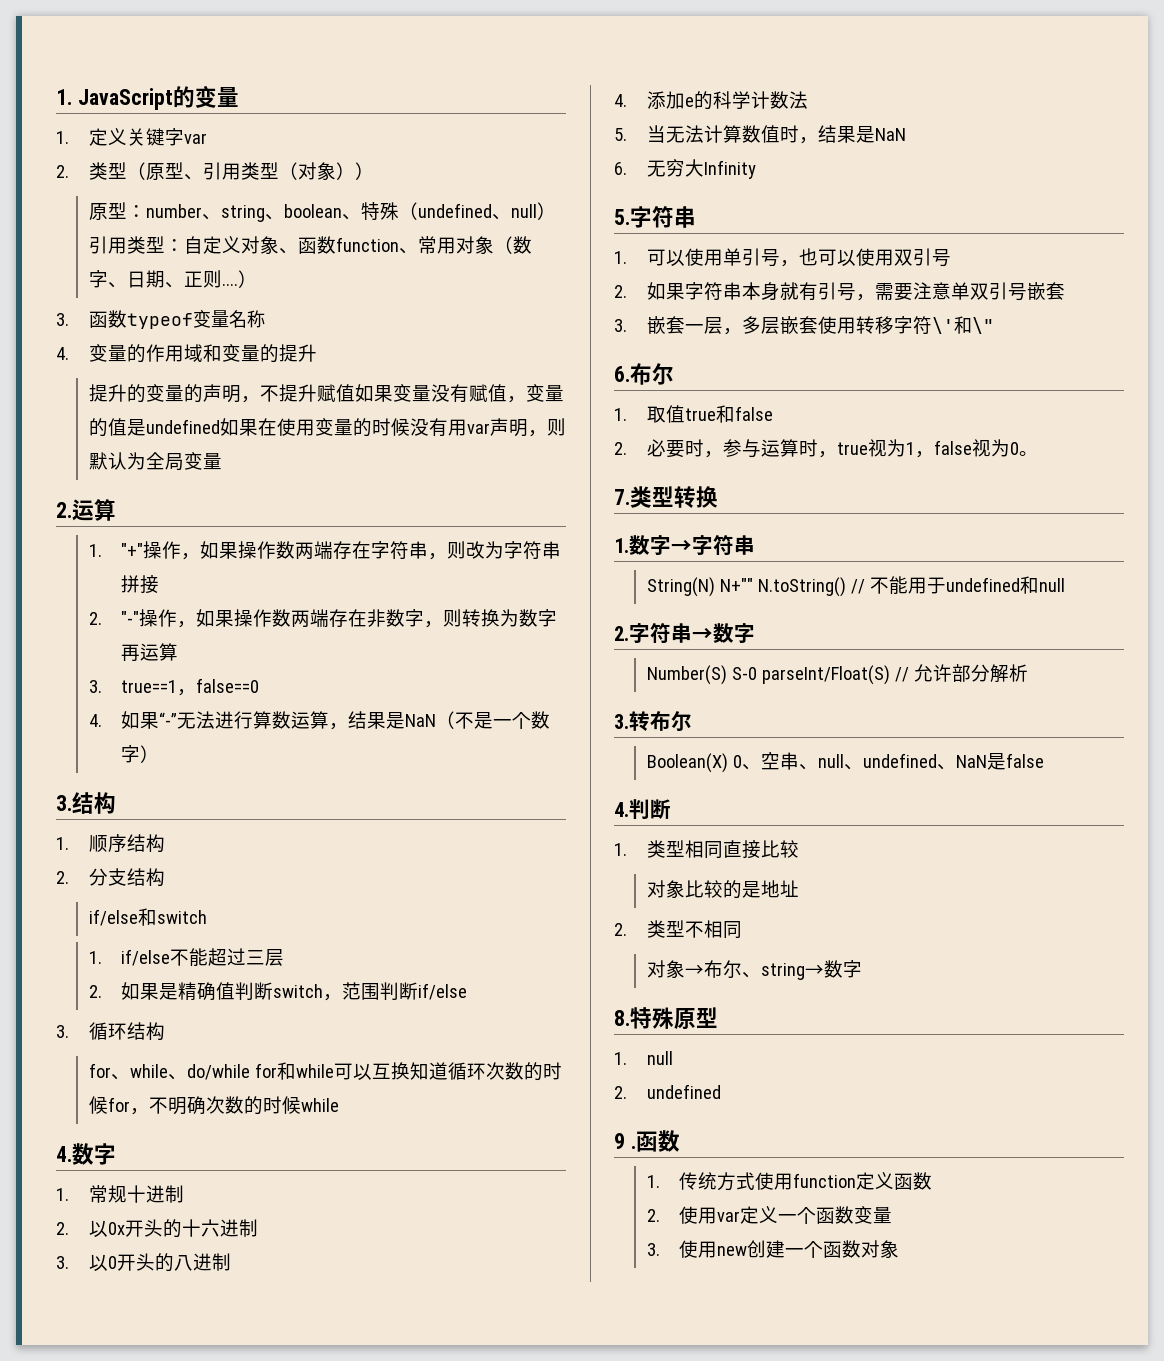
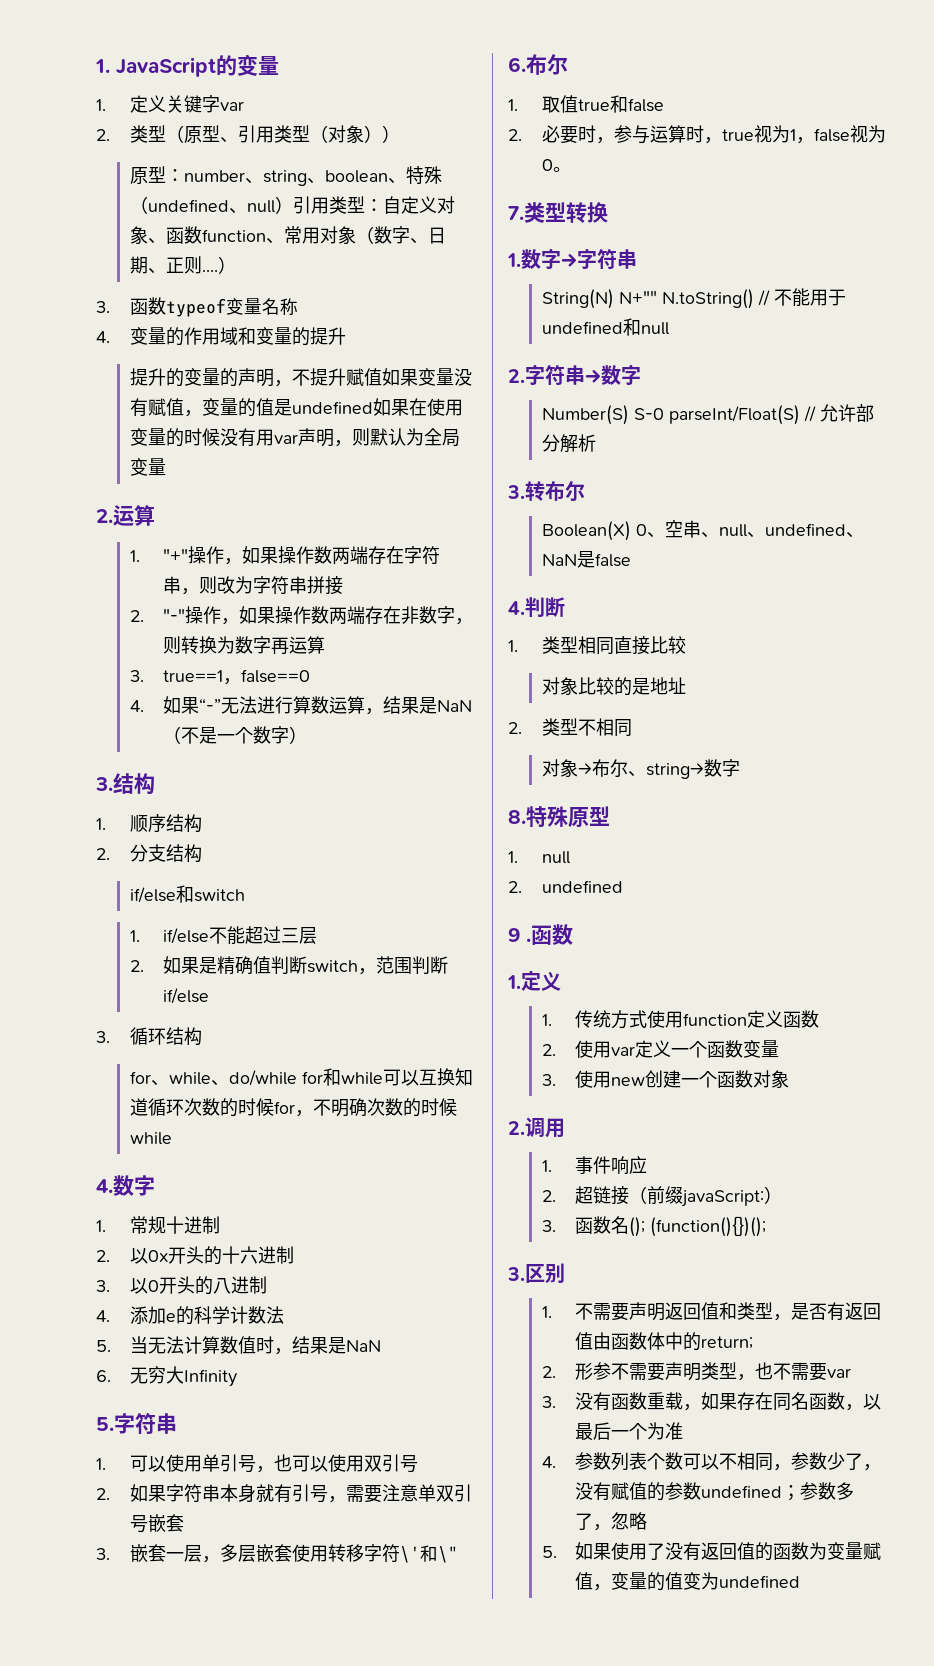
(680, 1141) none -> [507,971,561,991] // 1.定义
(900, 1249) none -> [508,1117,565,1138] [541,1156,648,1175] [541,1186,783,1207] [541,1216,767,1237] [507,1263,565,1284] [541,1302,882,1321] [575,1332,754,1351] [541,1362,852,1381] [541,1392,882,1411] [575,1422,684,1440] [541,1452,882,1471] [575,1482,855,1501] [575,1512,648,1531] [541,1542,882,1561] [575,1572,801,1591] // 2.调用 // 1.事件响应 // 2.超链接（前缀javaScript:） // 3.函数名(); (function(){})(); // 3.区别 // 1.不需要声明返回值和类型，是否有返回值由函数体中的return; // 2.形参不需要声明类型，也不需要var // 3.没有函数重载，如果存在同名函数，以最后一个为准 // 4.参数列表个数可以不相同，参数少了，没有赋值的参数undefined；参数多了，忽略 // 5.如果使用了没有返回值的函数为变量赋值，变量的值变为undefined

